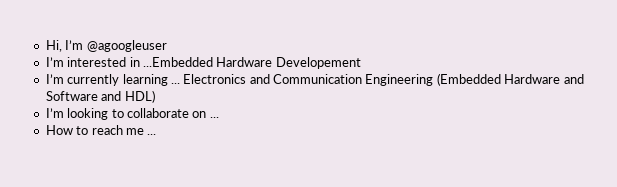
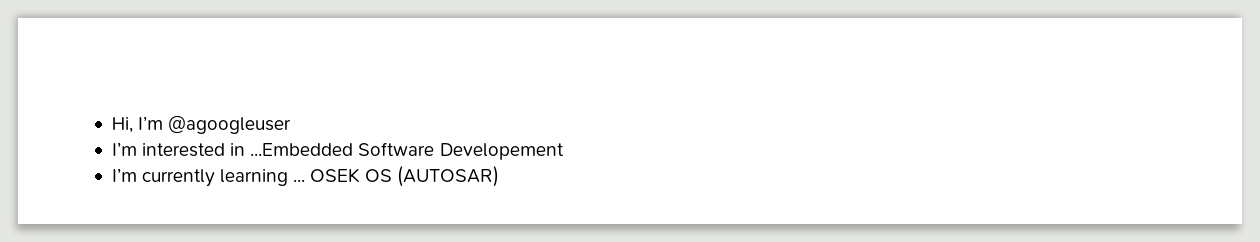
[216,57,273,67] Hardware -> [358,142,435,156] Software
[183,73,584,86] [45,90,155,103] [45,108,219,120] [45,125,157,135] Electronics and Communication Engineering (Embedded Hardware and Software and HDL) // I’m looking to collaborate on ... // How to reach me ... -> [310,166,499,187] OSEK OS (AUTOSAR)

